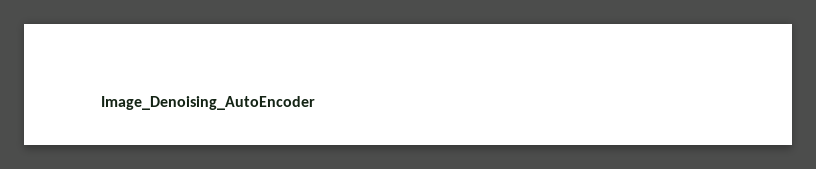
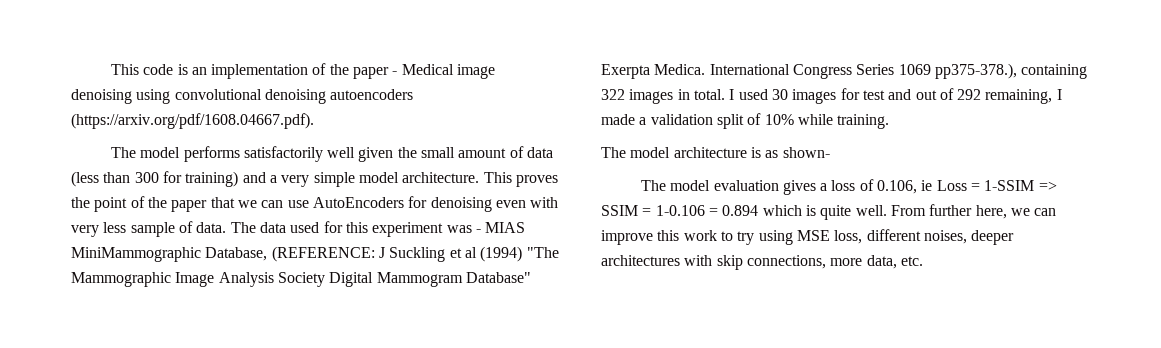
[101,96,315,110] Image_Denoising_AutoEncoder -> [110,63,496,79] [71,89,414,104] [71,113,314,129] [110,146,554,162] [71,171,558,187] [71,196,559,212] [71,221,526,237] [71,246,559,262] [71,272,531,287] [601,63,1088,79] [601,88,1062,104] [601,113,890,129] [601,147,830,158] [640,179,1057,195] [601,204,1057,220] [601,229,1015,245] [601,255,923,270] This code is an implementation of the paper - Medical image denoising using convolutional denoising autoencoders (https://arxiv.org/pdf/1608.04667.pdf). // The model performs satisfactorily well given the small amount of data (less than 300 for training) and a very simple model architecture. This proves the point of the paper that we can use AutoEncoders for denoising even with very less sample of data. The data used for this experiment was - MIAS MiniMammographic Database, (REFERENCE: J Suckling et al (1994) "The Mammographic Image Analysis Society Digital Mammogram Database" Exerpta Medica. International Congress Series 1069 pp375-378.), containing 322 images in total. I used 30 images for test and out of 292 remaining, I made a validation split of 10% while training. // The model architecture is as shown- // The model evaluation gives a loss of 0.106, ie Loss = 1-SSIM => SSIM = 1-0.106 = 0.894 which is quite well. From further here, we can improve this work to try using MSE loss, different noises, deeper architectures with skip connections, more data, etc.

